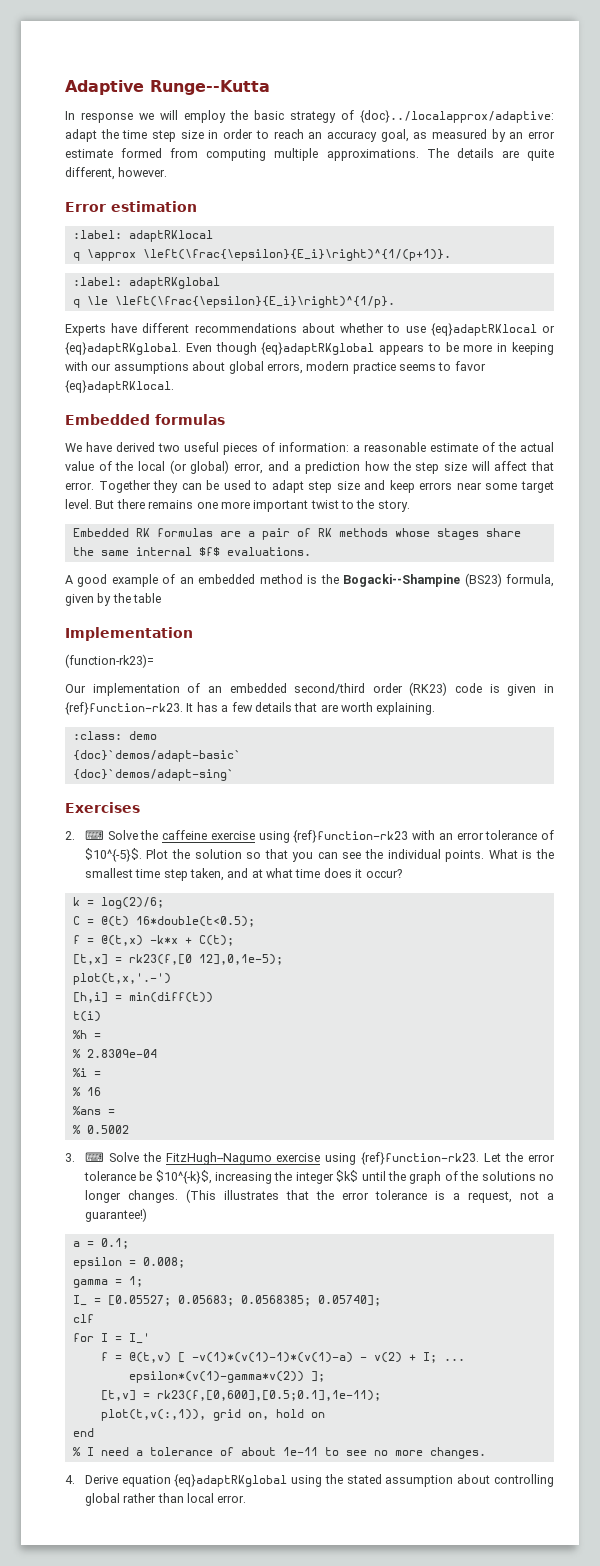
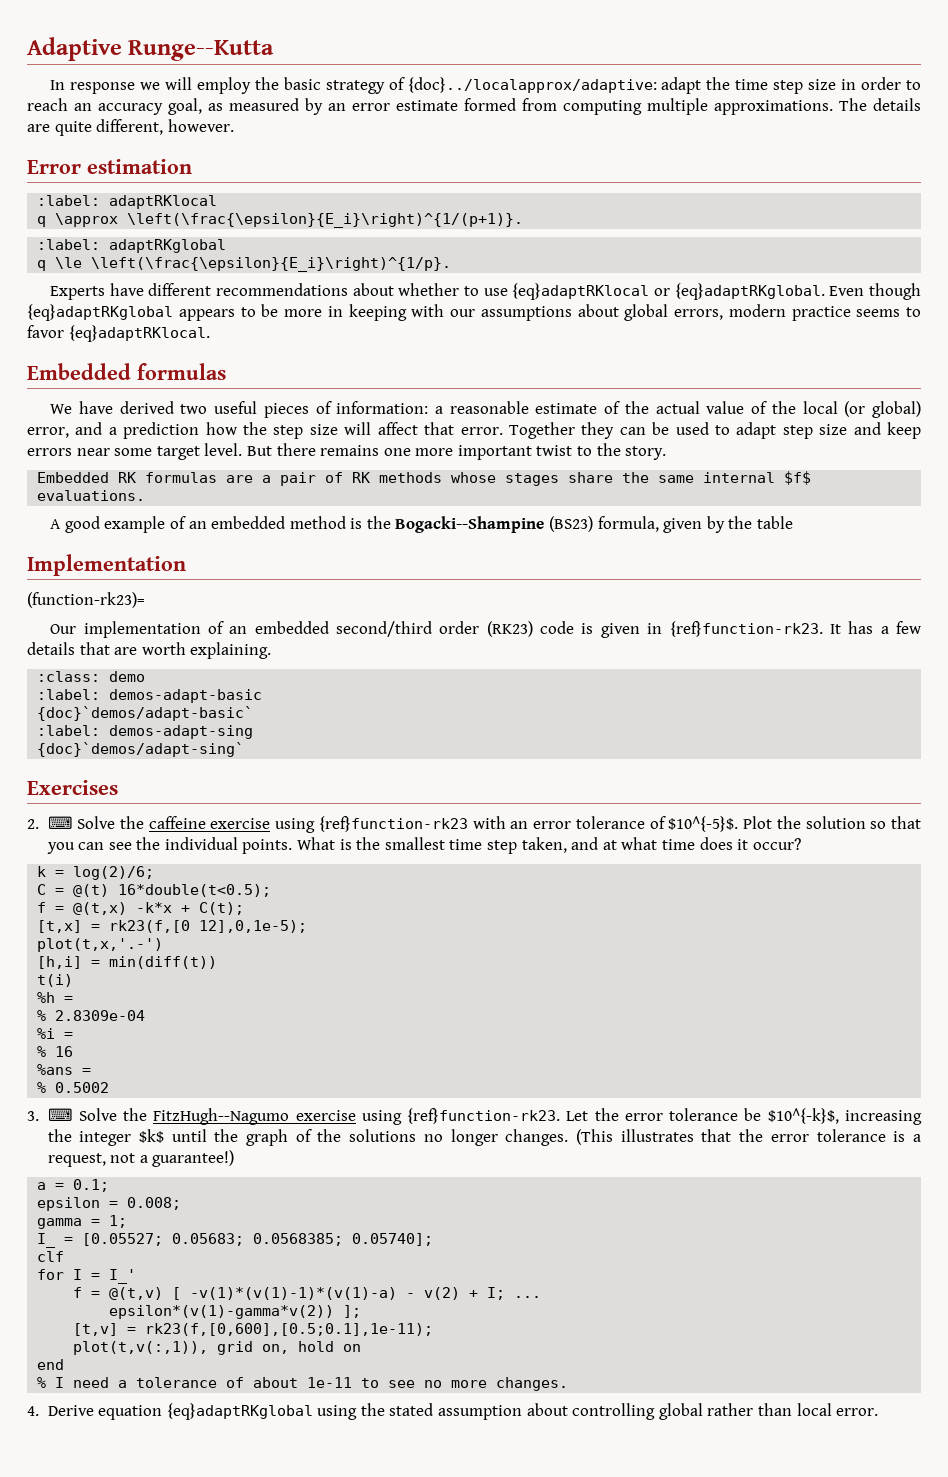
(157, 735) none -> [37,689,263,703] // :label: demos-adapt-basic
(241, 756) none -> [37,725,254,739] // :label: demos-adapt-sing

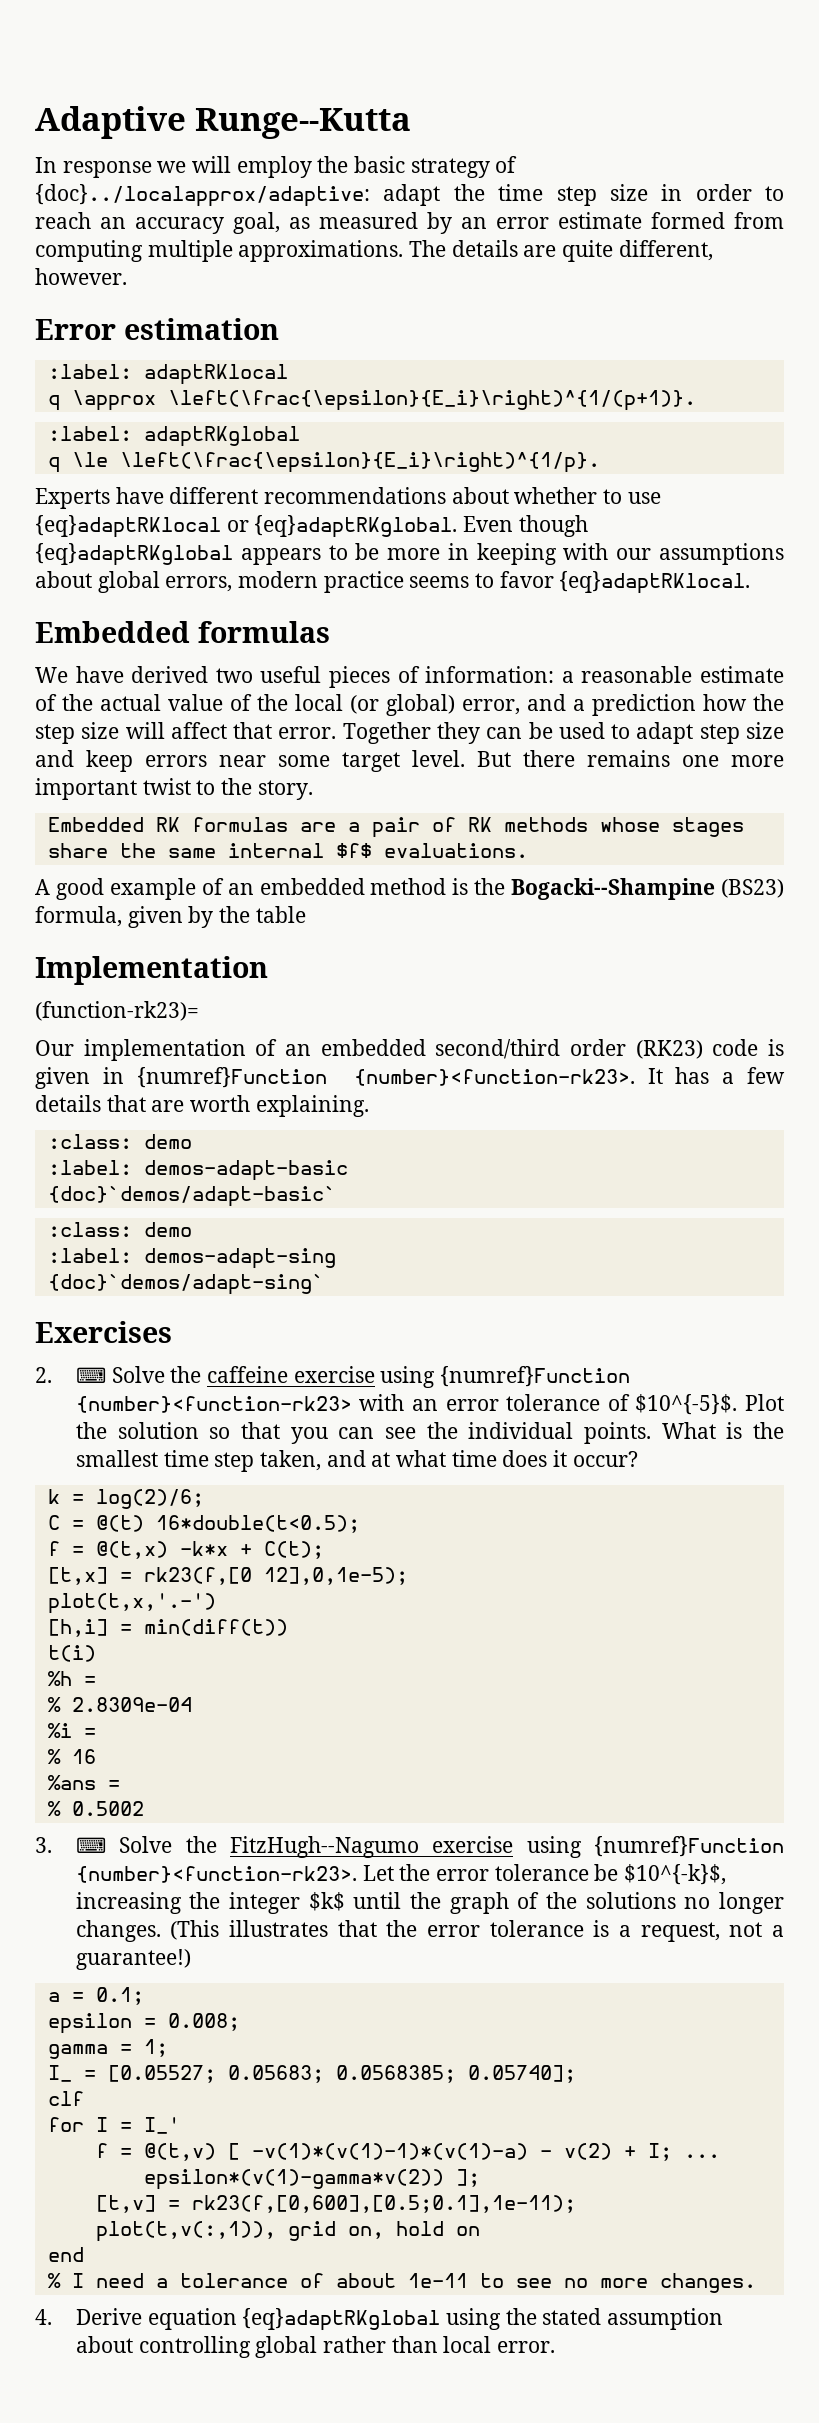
[669,621,823,637] {ref}function-rk23. -> [136,1067,635,1088] {numref}Function {number}<function-rk23>.
(254, 713) none -> [47,1222,192,1237] // :class: demo
[318,816,468,832] {ref}function-rk23 -> [439,1366,630,1387] [75,1396,352,1413] {numref}Function {number}<function-rk23>
[407,1108,561,1124] {ref}function-rk23. -> [594,1836,785,1857] [75,1866,357,1883] {numref}Function {number}<function-rk23>.

